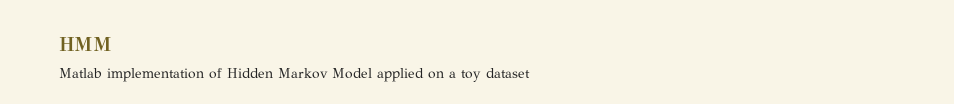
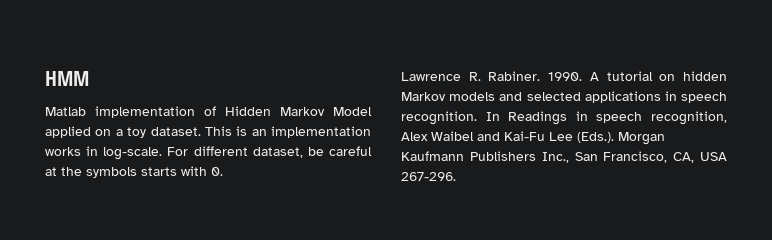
[486,68,530,78] dataset -> [150,126,371,138] [45,146,372,160] [45,166,223,178] [401,71,727,81] [401,91,727,103] [401,111,727,125] [401,131,665,145] [401,151,727,163] [401,172,456,181] dataset. This is an implementation works in log-scale. For different dataset, be careful at the symbols starts with 0. // Lawrence R. Rabiner. 1990. A tutorial on hidden Markov models and selected applications in speech recognition. In Readings in speech recognition, Alex Waibel and Kai-Fu Lee (Eds.). Morgan Kaufmann Publishers Inc., San Francisco, CA, USA 267-296.

